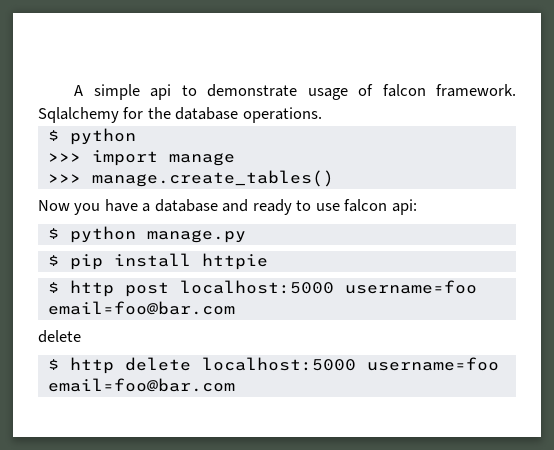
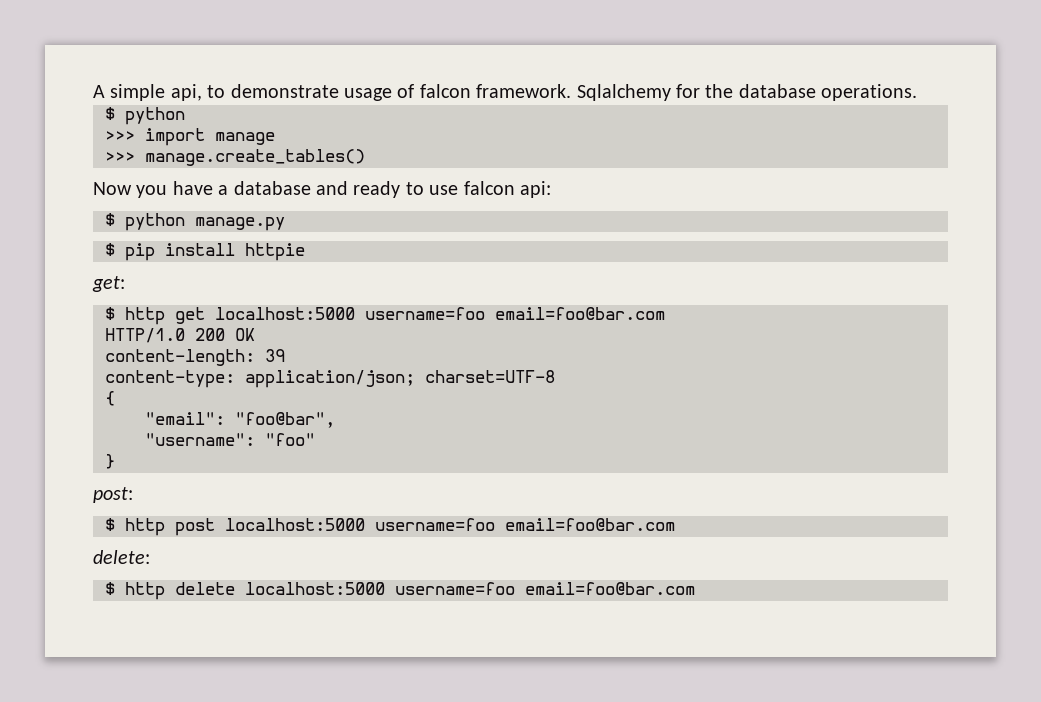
[150,84,172,100] api -> [170,84,202,101] api,
(268, 261) none -> [92,276,125,292] [105,307,665,325] [105,328,255,343] [105,349,285,366] [105,370,555,388] [105,391,115,406] [145,412,335,428] [145,433,315,446] [105,454,115,469] [93,487,133,503] // get: // $ http get localhost:5000 username=foo email=foo@bar.com // HTTP/1.0 200 OK // content-length: 39 // content-type: application/json; charset=UTF-8 // { // "email": "foo@bar", // "username": "foo" // } // post:
[38,330,81,343] delete -> [93,550,150,564] delete:

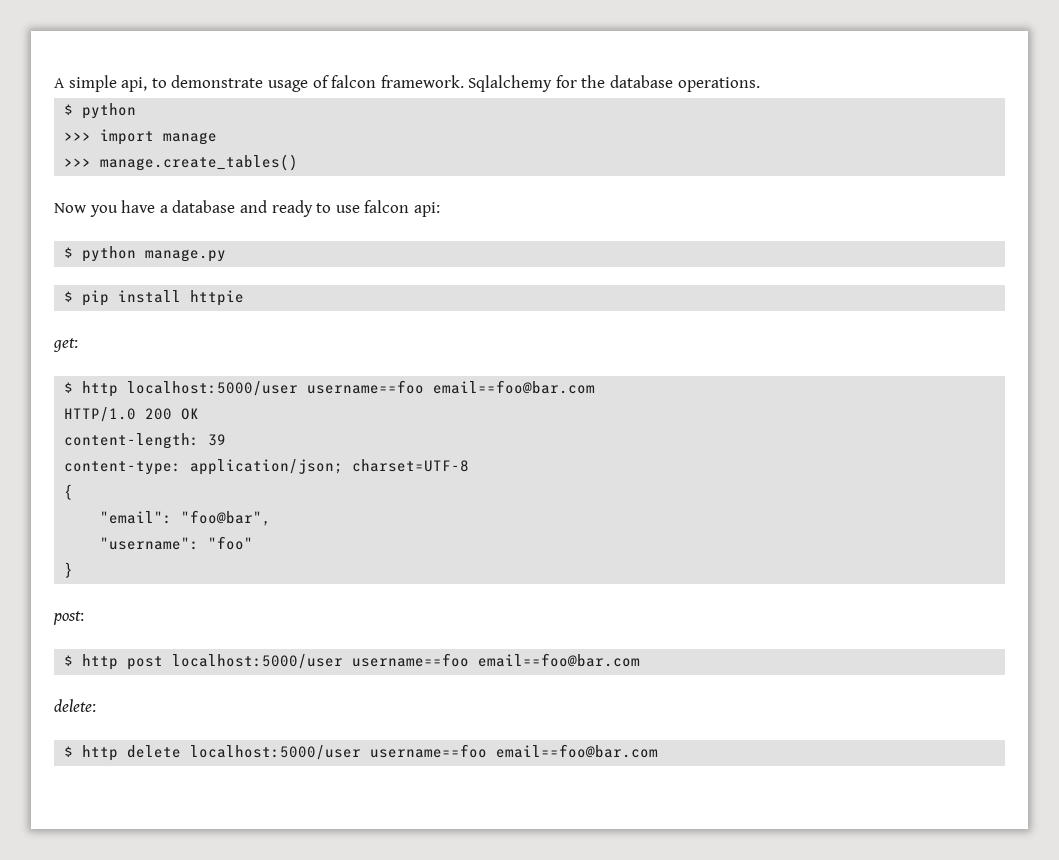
[175,307,665,324] get localhost:5000 username=foo email=foo@bar.com -> [127,380,596,396] localhost:5000/user username==foo email==foo@bar.com
[225,518,675,531] localhost:5000 username=foo email=foo@bar.com -> [172,653,641,669] localhost:5000/user username==foo email==foo@bar.com
[245,582,695,595] localhost:5000 username=foo email=foo@bar.com -> [190,744,659,760] localhost:5000/user username==foo email==foo@bar.com

